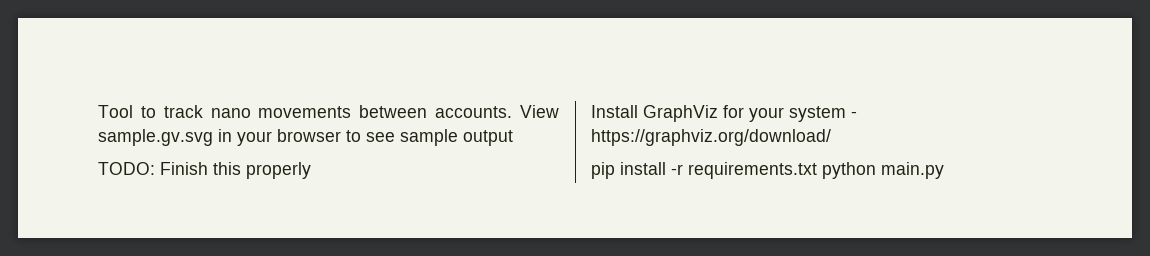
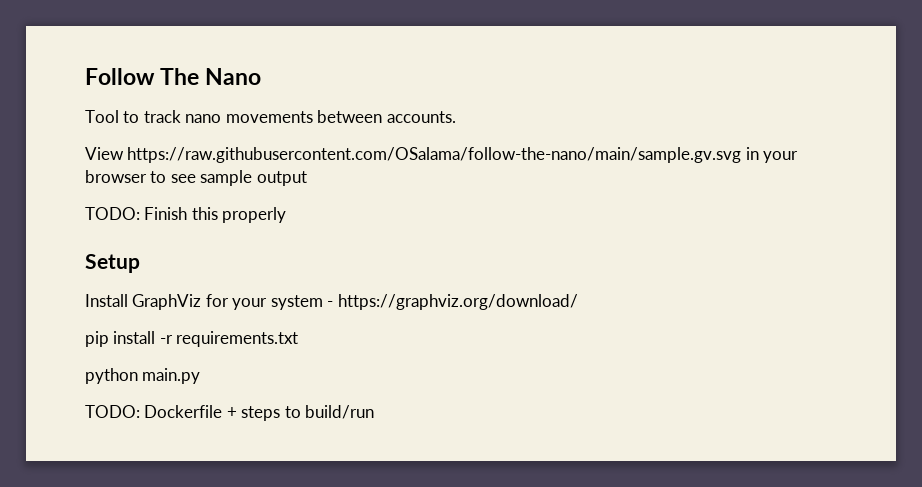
(98, 111) none -> [85,68,262,85] Follow The Nano //
[520,105,559,118] [98,129,213,146] View sample.gv.svg -> [85,147,742,163] // View https://raw.githubusercontent.com/OSalama/follow-the-nano/main/sample.gv.svg
(311, 170) none -> [85,254,140,273] // Setup
(817, 170) none -> (299, 339) //
(944, 170) none -> [85,405,375,421] // TODO: Dockerfile + steps to build/run

